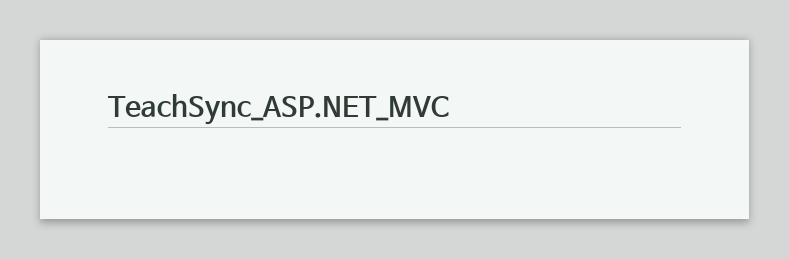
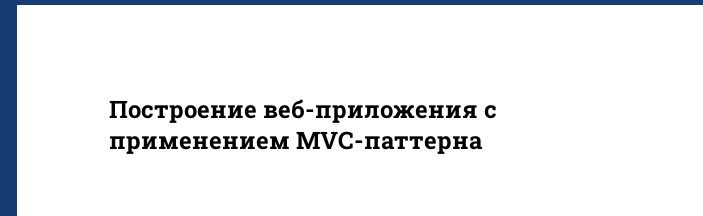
[108,94,449,125] TeachSync_ASP.NET_MVC -> [109,99,497,123] [109,131,484,154] Построение веб-приложения с применением MVC-паттерна

